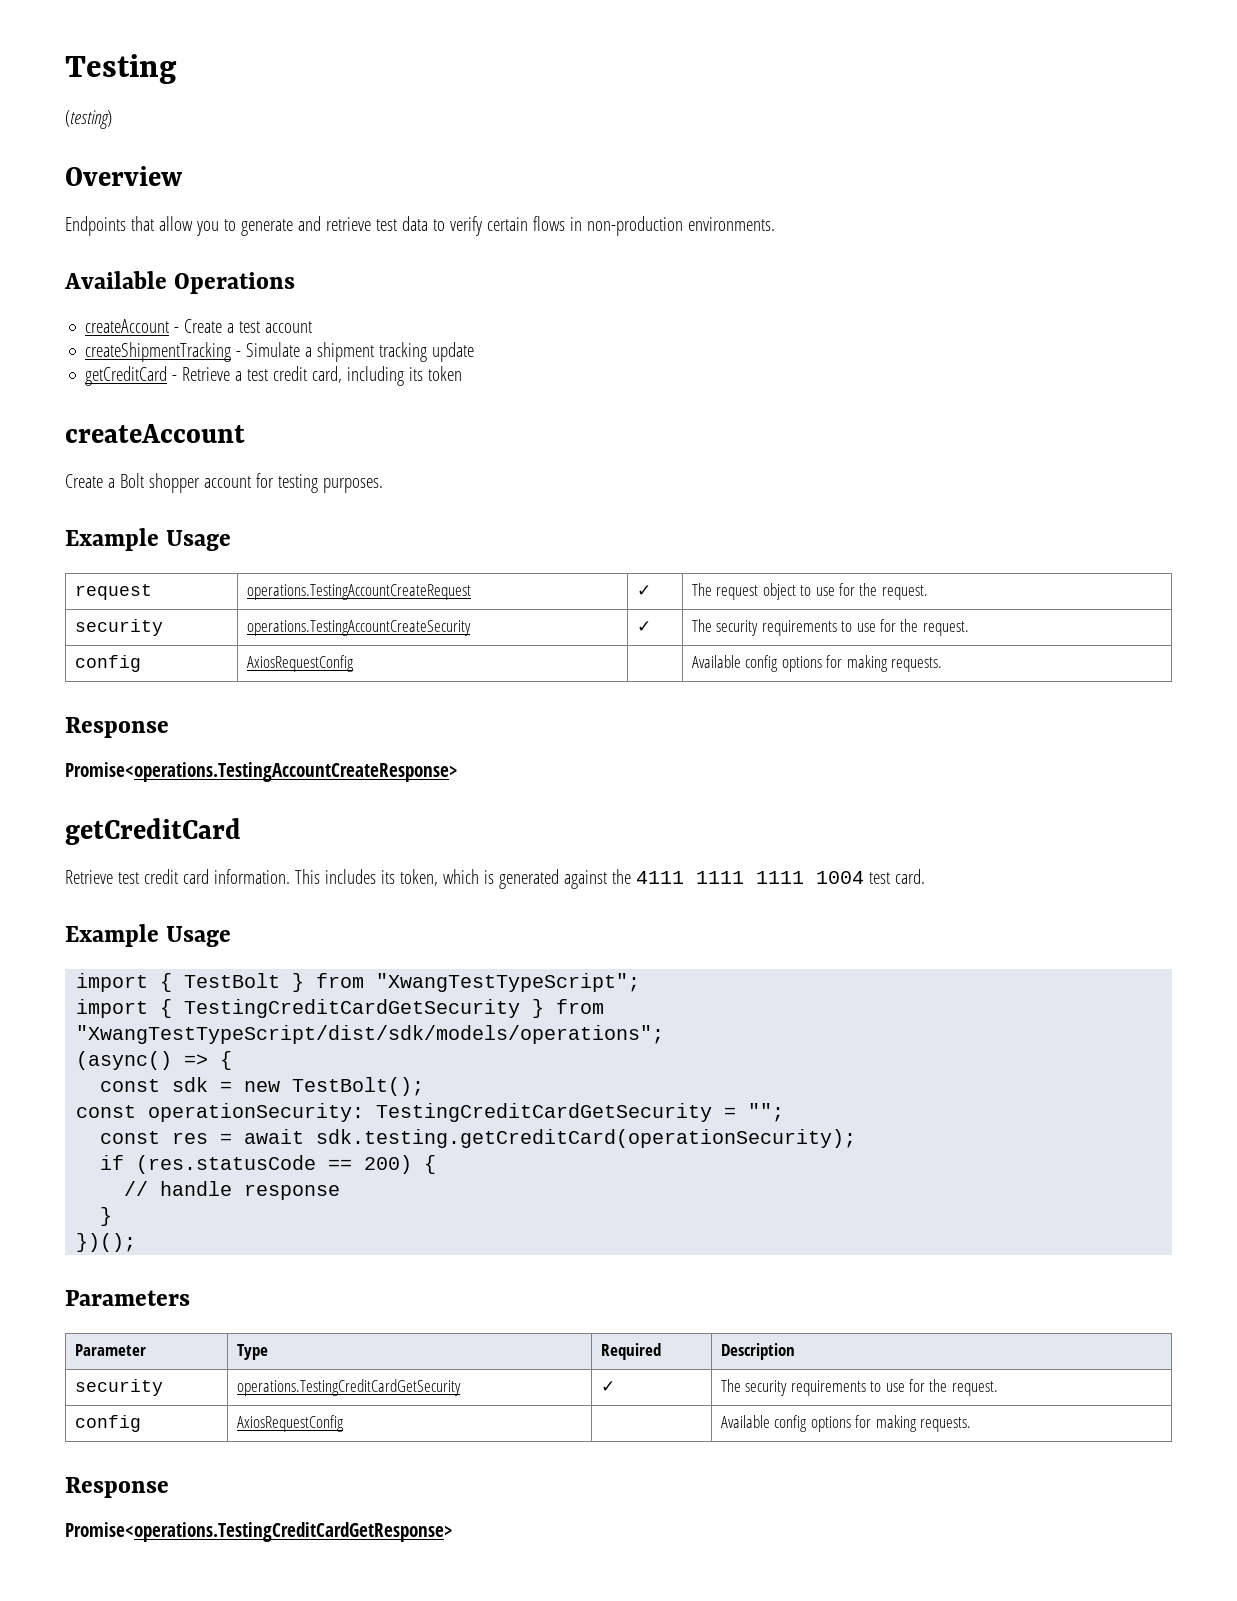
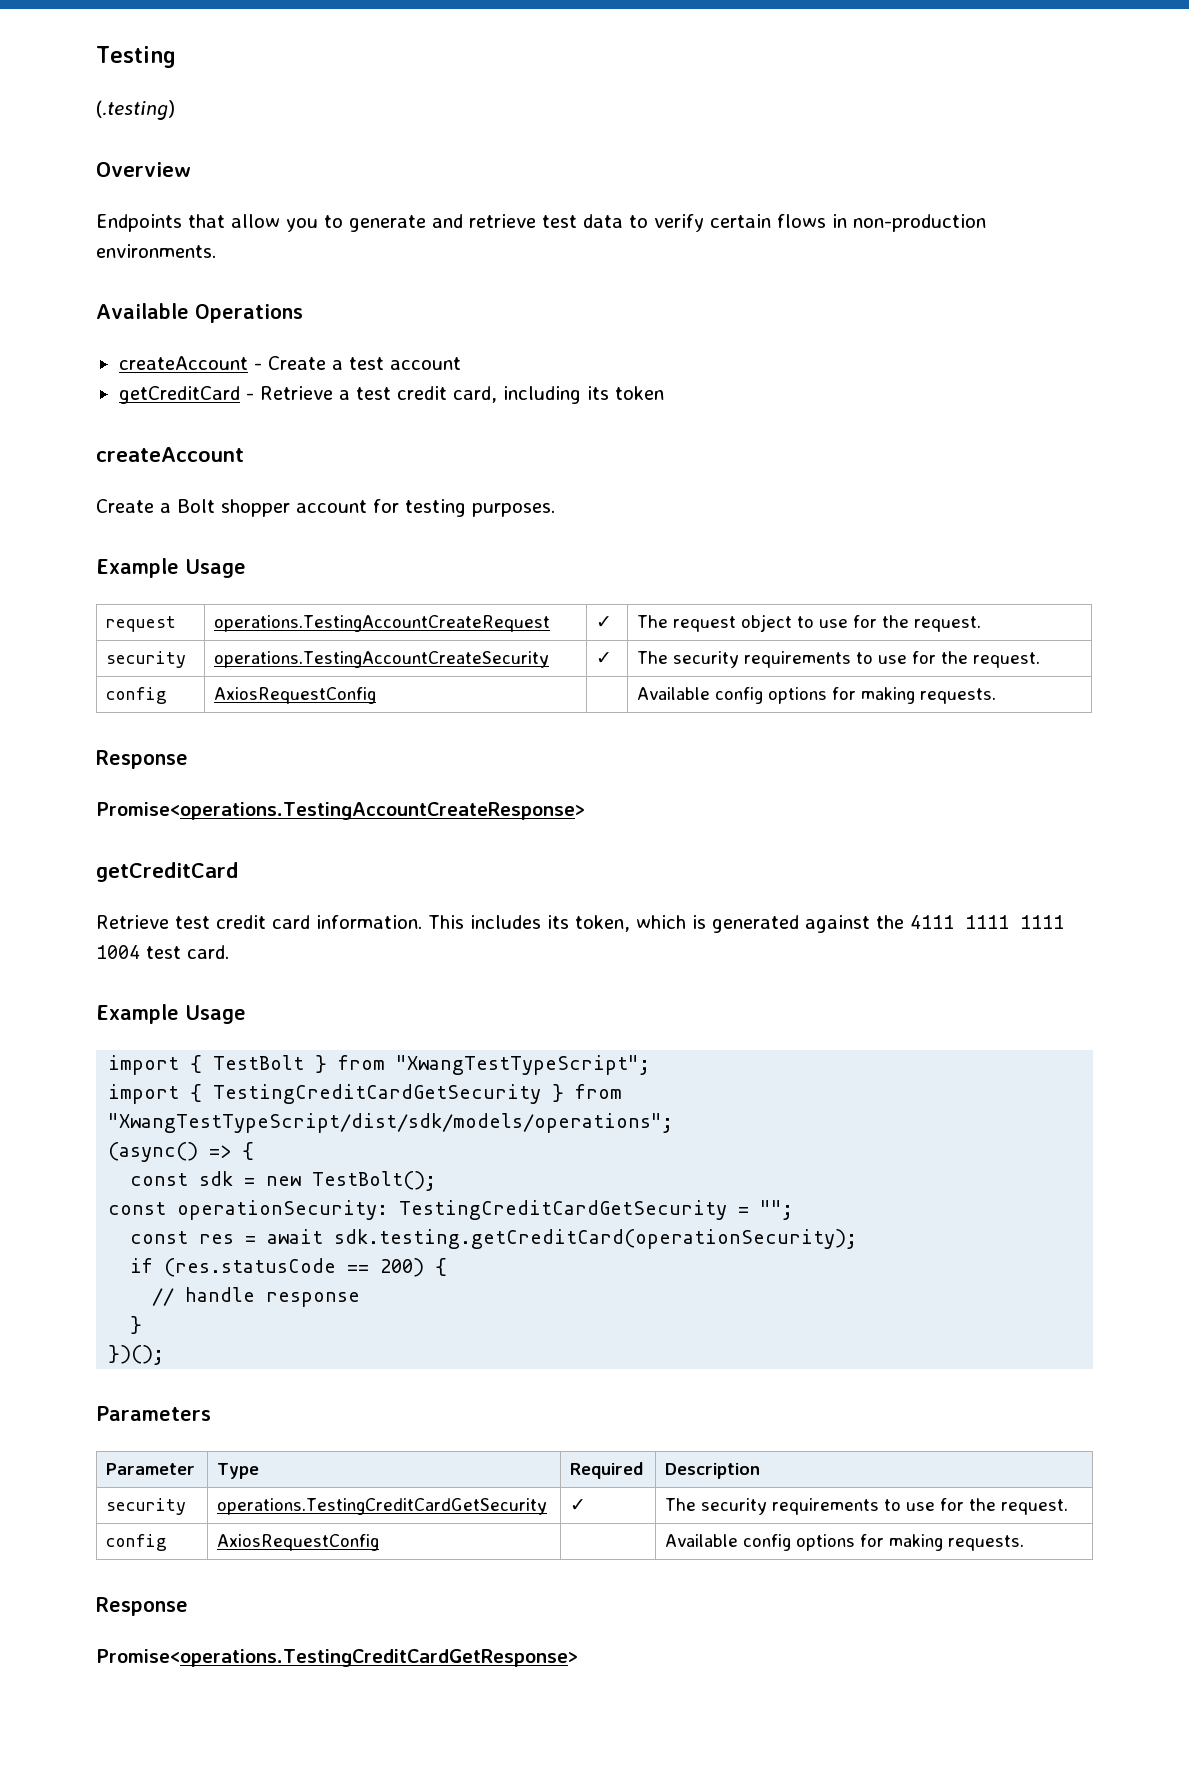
[65,110,112,129] (testing) -> [96,100,175,120] (.testing)
[85,342,475,362] // createShipmentTracking - Simulate a shipment tracking update -> (461, 363) none

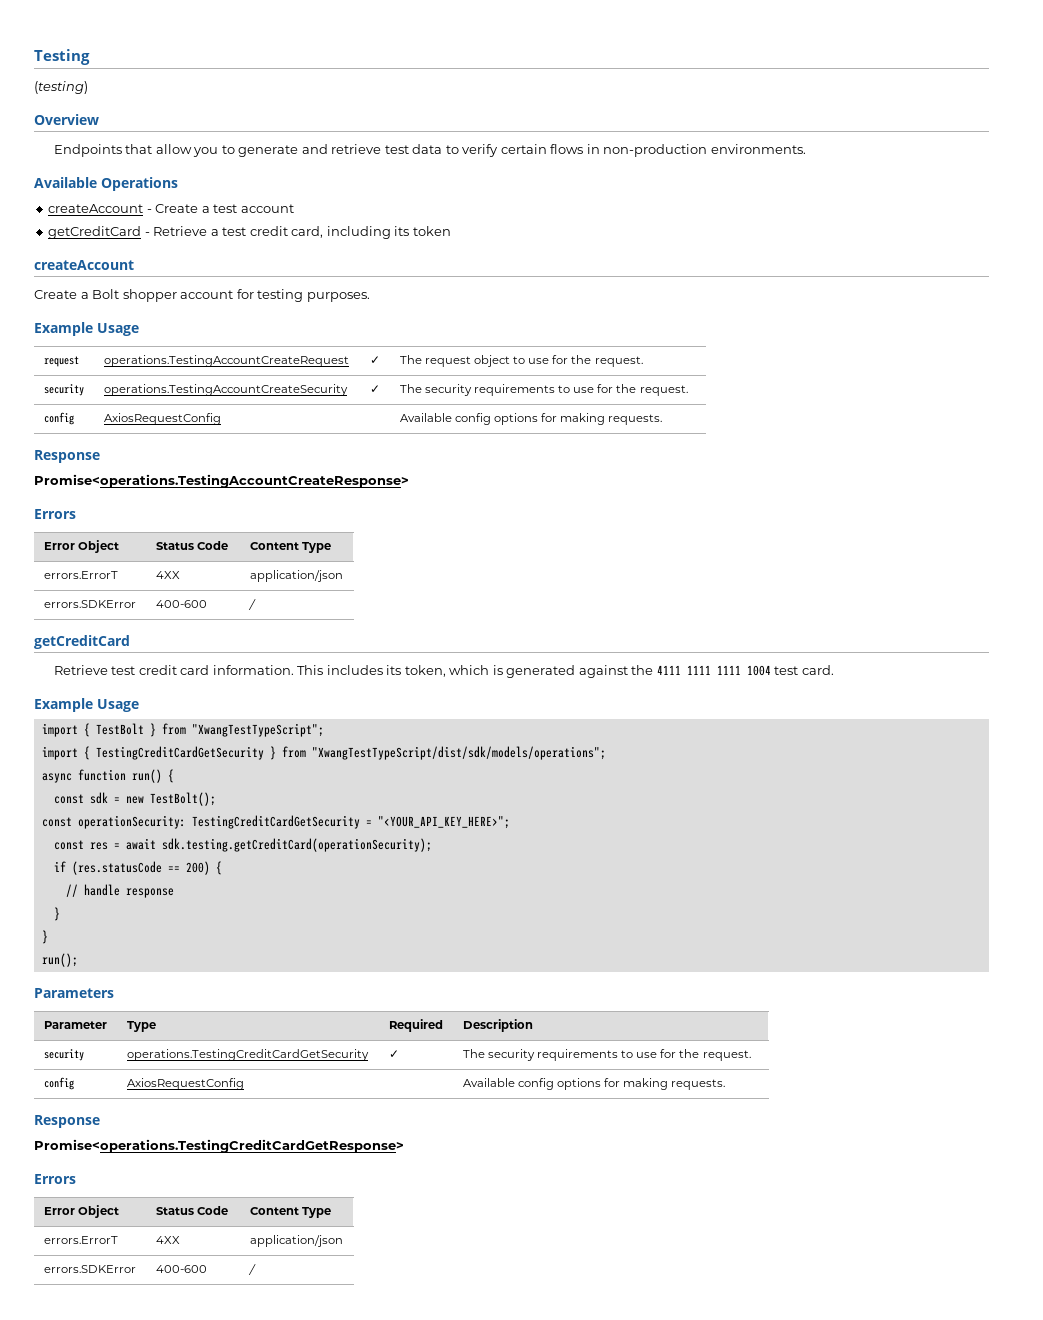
[96,100,175,120] (.testing) -> [34,81,88,94] (testing)
(585, 811) none -> [34,509,76,519] [43,540,119,553] [155,541,228,550] [249,542,331,553] [43,571,118,579] [155,571,180,579] [249,570,343,582] [43,600,136,608] [155,600,207,608] [247,599,256,610] // Errors // Error Object | Status Code | Content Type // errors.ErrorT | 4XX | application/json // errors.SDKError | 400-600 | /
[108,1142,232,1162] (async() => -> [41,769,162,783] async function run()
[760,1200,794,1220] ""; -> [377,816,510,829] "<YOUR_API_KEY_HERE>";
[108,1345,165,1365] })(); -> [41,930,48,944] [41,953,78,967] } // run();
(578, 1658) none -> [34,1174,76,1184] [43,1205,119,1218] [155,1206,228,1215] [249,1207,331,1218] [43,1236,118,1244] [155,1236,180,1244] [249,1235,343,1247] [43,1265,136,1273] [155,1265,207,1273] [247,1264,256,1275] // Errors // Error Object | Status Code | Content Type // errors.ErrorT | 4XX | application/json // errors.SDKError | 400-600 | /

